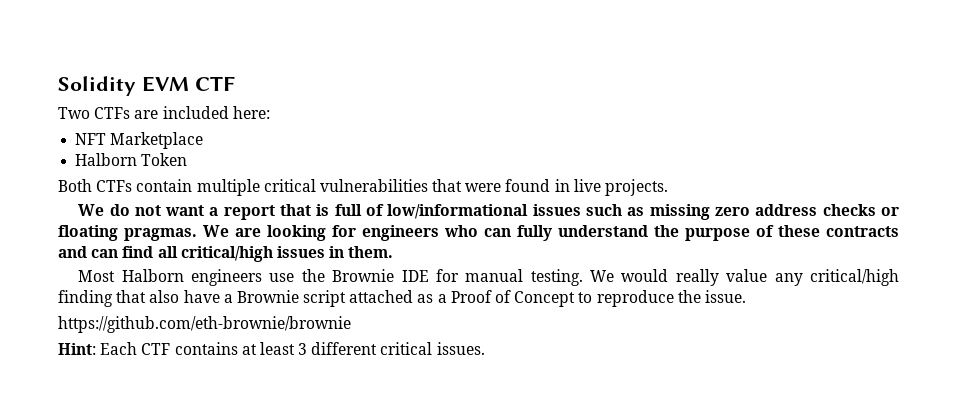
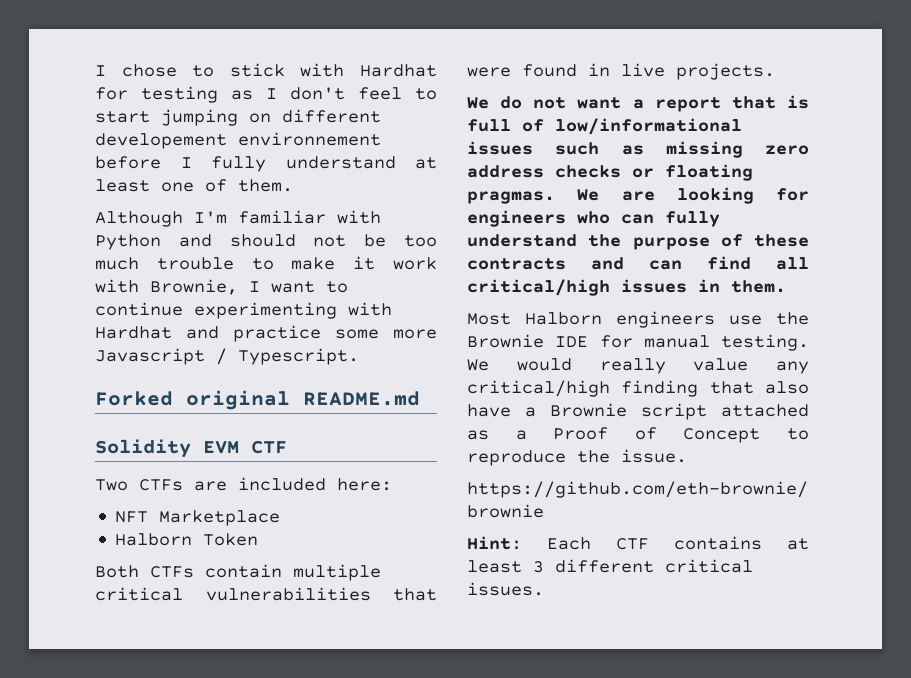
(58, 86) none -> [95,63,437,77] [95,86,437,103] [95,109,381,126] [95,132,381,149] [95,156,437,172] [95,179,293,192] [95,210,381,227] [95,234,437,250] [95,256,438,270] [95,279,348,295] [95,302,392,319] [95,325,437,342] [95,348,359,365] [95,390,420,410] I chose to stick with Hardhat for testing as I don't feel to start jumping on different developement environnement before I fully understand at least one of them. // Although I'm familiar with Python and should not be too much trouble to make it work with Brownie, I want to continue experimenting with Hardhat and practice some more Javascript / Typescript. // Forked original README.md //

